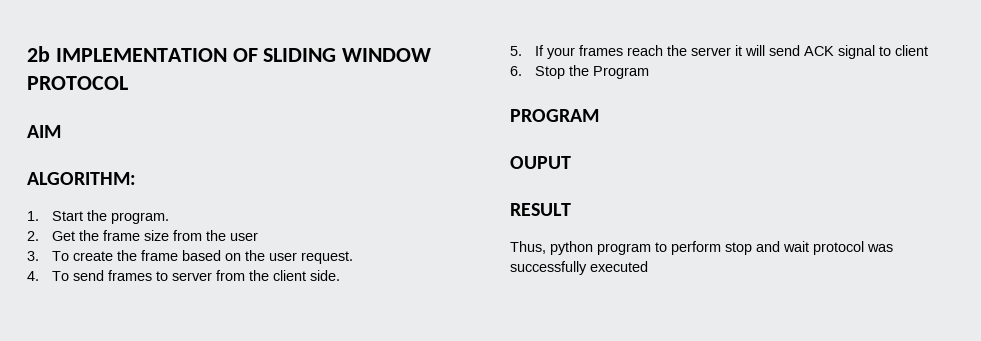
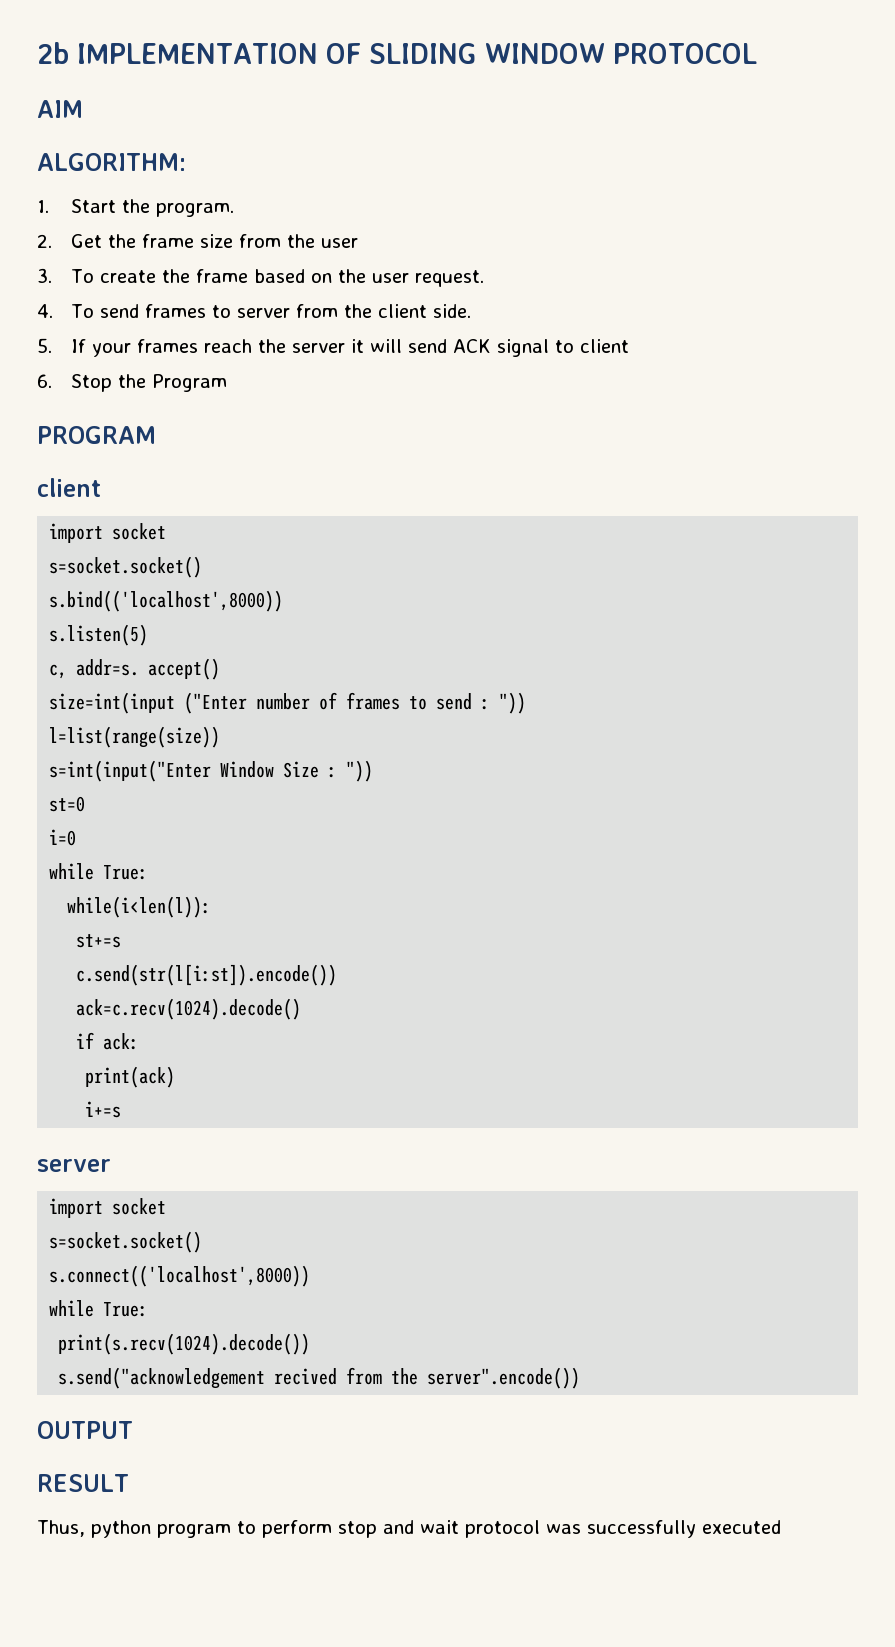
[510,156,571,169] OUPUT -> [37,478,101,497] [49,523,167,543] [49,556,203,578] [49,590,284,612] [49,624,149,646] [49,658,221,680] [49,692,527,714] [49,726,221,748] [49,760,374,782] [49,796,86,812] [49,829,77,846] [49,863,149,880] [67,896,212,918] [76,934,122,948] [76,964,338,986] [76,998,302,1020] [76,1032,140,1050] [85,1066,176,1088] [85,1101,122,1118] [37,1159,111,1172] [49,1198,167,1218] [49,1231,203,1253] [49,1265,311,1287] [49,1300,149,1317] [58,1333,311,1355] [58,1367,581,1389] [37,1421,133,1439] client // import socket // s=socket.socket() // s.bind(('localhost',8000)) // s.listen(5) // c, addr=s. accept() // size=int(input ("Enter number of frames to send : ")) // l=list(range(size)) // s=int(input("Enter Window Size : ")) // st=0 // i=0 // while True: // while(i<len(l)): // st+=s // c.send(str(l[i:st]).encode()) // ack=c.recv(1024).decode() // if ack: // print(ack) // i+=s // server // import socket // s=socket.socket() // s.connect(('localhost',8000)) // while True: // print(s.recv(1024).decode()) // s.send("acknowledgement recived from the server".encode()) // OUTPUT

